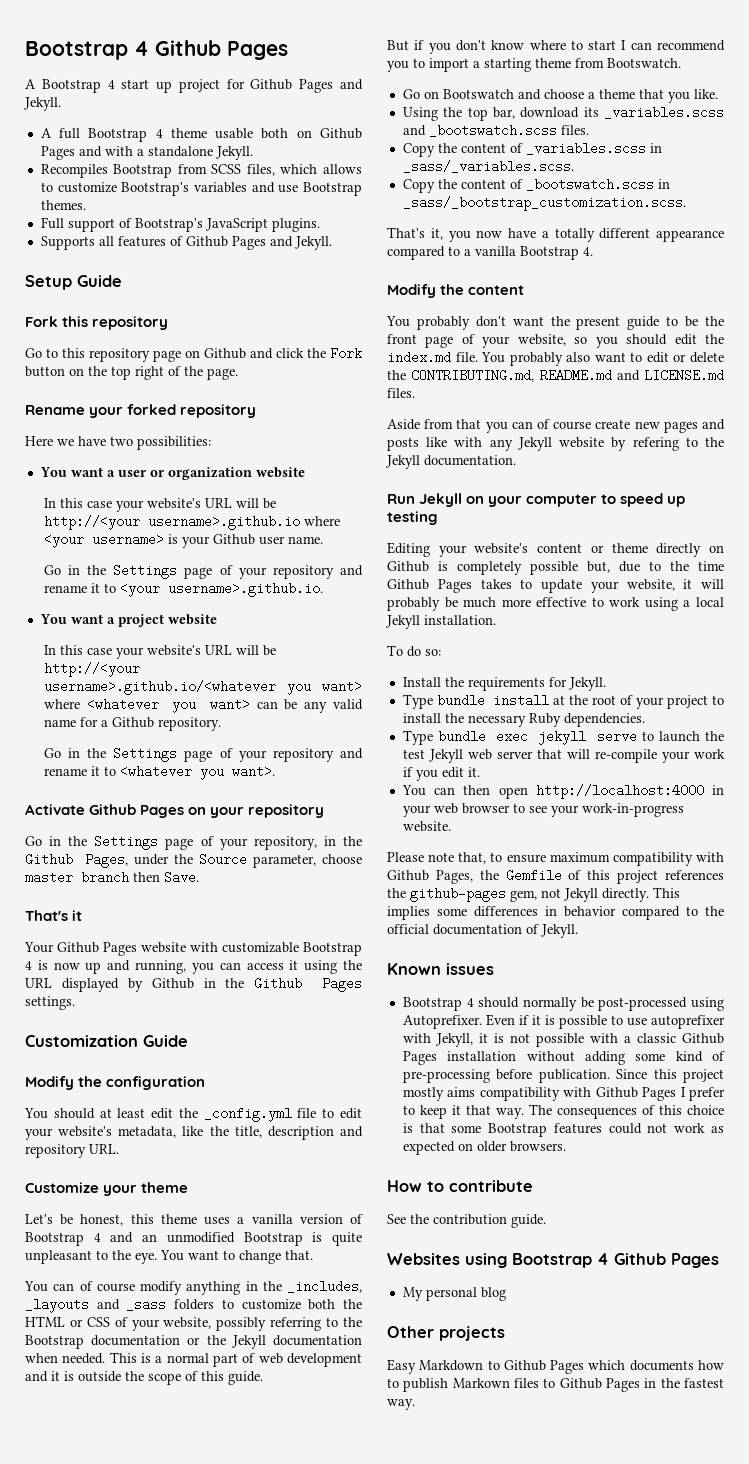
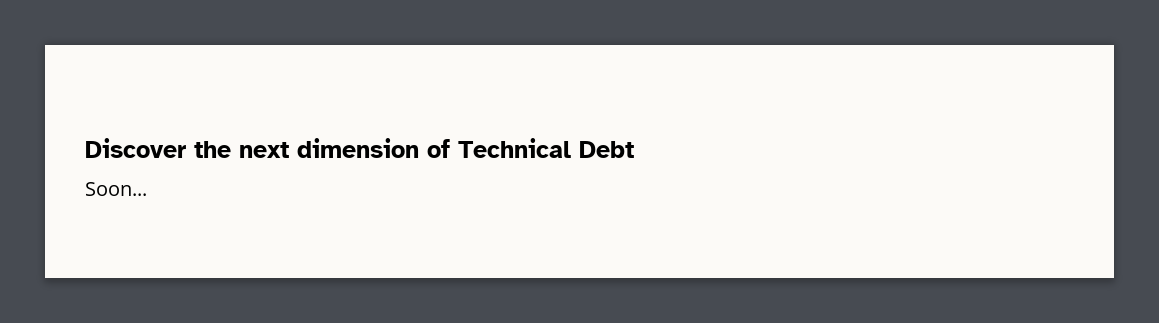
[25,40,288,60] [25,79,363,93] [24,97,61,111] [40,128,362,142] [40,146,253,160] [40,164,362,178] [40,182,363,196] [40,200,86,210] [40,217,320,232] [40,236,332,250] [25,275,122,290] [25,316,169,330] [25,347,362,362] [25,366,238,380] [25,404,257,418] [25,436,211,450] [39,467,305,480] [43,498,276,512] [43,515,340,530] [43,533,323,548] [43,564,363,579] [43,582,323,597] [39,614,217,627] [43,645,276,659] [43,662,140,677] [43,680,362,695] [43,698,363,713] [43,717,221,731] [43,747,363,762] [43,765,275,780] [25,804,325,818] [25,835,362,850] [25,853,362,868] [25,871,199,884] [25,910,83,921] [24,942,362,956] [25,960,362,974] [25,977,362,992] [25,996,75,1010] [25,1035,188,1047] [25,1076,206,1090] [24,1107,362,1122] [25,1126,363,1140] [25,1144,119,1158] [25,1182,189,1196] [25,1214,364,1226] [25,1232,363,1246] [25,1250,313,1264] [24,1280,362,1295] [25,1298,362,1313] [25,1316,362,1331] [25,1335,362,1349] [25,1352,363,1367] [25,1371,263,1385] [387,40,725,54] [387,58,681,72] [402,89,718,103] [402,106,724,121] [402,124,589,137] [402,142,662,157] [402,160,574,173] [402,178,670,193] [402,196,686,211] [387,227,724,242] [387,246,593,260] [387,284,525,298] [386,316,724,330] [387,334,724,348] [387,351,724,366] [387,369,724,382] [387,388,415,398] [387,419,725,433] [387,437,724,451] [386,455,516,469] [387,493,686,507] [387,511,438,525] [387,542,724,557] [387,561,724,575] [387,579,724,593] [387,597,724,611] [386,615,496,629] [387,645,441,657] [402,677,606,691] [402,694,724,709] [402,713,645,727] [402,730,724,745] [402,749,725,763] [402,767,480,781] [401,784,724,799] [402,803,684,817] [402,821,451,832] [387,852,724,866] [387,869,724,884] [387,887,680,902] [387,906,724,920] [387,924,578,938] [387,963,494,975] [402,997,724,1011] [402,1014,725,1029] [402,1033,724,1047] [402,1051,726,1065] [402,1069,724,1083] [402,1087,725,1101] [402,1104,724,1119] [402,1123,724,1137] [402,1141,566,1155] [387,1180,533,1192] [387,1214,546,1228] [387,1253,719,1268] [402,1287,506,1301] [387,1326,505,1341] [387,1359,724,1374] [387,1378,724,1392] [387,1399,415,1410] Bootstrap 4 Github Pages // A Bootstrap 4 start up project for Github Pages and Jekyll. // A full Bootstrap 4 theme usable both on Github Pages and with a standalone Jekyll. // Recompiles Bootstrap from SCSS files, which allows to customize Bootstrap's variables and use Bootstrap themes. // Full support of Bootstrap's JavaScript plugins. // Supports all features of Github Pages and Jekyll. // Setup Guide // Fork this repository // Go to this repository page on Github and click the Fork button on the top right of the page. // Rename your forked repository // Here we have two possibilities: // You want a user or organization website // In this case your website's URL will be http://<your username>.github.io where <your username> is your Github user name. // Go in the Settings page of your repository and rename it to <your username>.github.io. // You want a project website // In this case your website's URL will be http://<your username>.github.io/<whatever you want> where <whatever you want> can be any valid name for a Github repository. // Go in the Settings page of your repository and rename it to <whatever you want>. // Activate Github Pages on your repository // Go in the Settings page of your repository, in the Github Pages, under the Source parameter, choose master branch then Save. // That's it // Your Github Pages website with customizable Bootstrap 4 is now up and running, you can access it using the URL displayed by Github in the Github Pages settings. // Customization Guide // Modify the configuration // You should at least edit the _config.yml file to edit your website's metadata, like the title, description and repository URL. // Customize your theme // Let's be honest, this theme uses a vanilla version of Bootstrap 4 and an unmodified Bootstrap is quite unpleasant to the eye. You want to change that. // You can of course modify anything in the _includes, _layouts and _sass folders to customize both the HTML or CSS of your website, possibly referring to the Bootstrap documentation or the Jekyll documentation when needed. This is a normal part of web development and it is outside the scope of this guide. // But if you don't know where to start I can recommend you to import a starting theme from Bootswatch. // Go on Bootswatch and choose a theme that you like. // Using the top bar, download its _variables.scss and _bootswatch.scss files. // Copy the content of _variables.scss in _sass/_variables.scss. // Copy the content of _bootswatch.scss in _sass/_bootstrap_customization.scss. // That's it, you now have a totally different appearance compared to a vanilla Bootstrap 4. // Modify the content // You probably don't want the present guide to be the front page of your website, so you should edit the index.md file. You probably also want to edit or delete the CONTRIBUTING.md, README.md and LICENSE.md files. // Aside from that you can of course create new pages and posts like with any Jekyll website by refering to the Jekyll documentation. // Run Jekyll on your computer to speed up testing // Editing your website's content or theme directly on Github is completely possible but, due to the time Github Pages takes to update your website, it will probably be much more effective to work using a local Jekyll installation. // To do so: // Install the requirements for Jekyll. // Type bundle install at the root of your project to install the necessary Ruby dependencies. // Type bundle exec jekyll serve to launch the test Jekyll web server that will re-compile your work if you edit it. // You can then open http://localhost:4000 in your web browser to see your work-in-progress website. // Please note that, to ensure maximum compatibility with Github Pages, the Gemfile of this project references the github-pages gem, not Jekyll directly. This implies some differences in behavior compared to the official documentation of Jekyll. // Known issues // Bootstrap 4 should normally be post-processed using Autoprefixer. Even if it is possible to use autoprefixer with Jekyll, it is not possible with a classic Github Pages installation without adding some kind of pre-processing before publication. Since this project mostly aims compatibility with Github Pages I prefer to keep it that way. The consequences of this choice is that some Bootstrap features could not work as expected on older browsers. // How to contribute // See the contribution guide. // Websites using Bootstrap 4 Github Pages // My personal blog // Other projects // Easy Markdown to Github Pages which documents how to publish Markown files to Github Pages in the fastest way. -> [85,138,634,158] [85,182,147,196] Discover the next dimension of Technical Debt // Soon...

